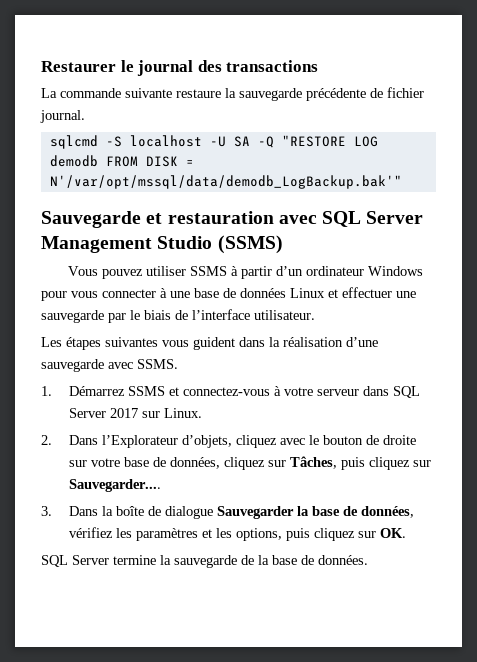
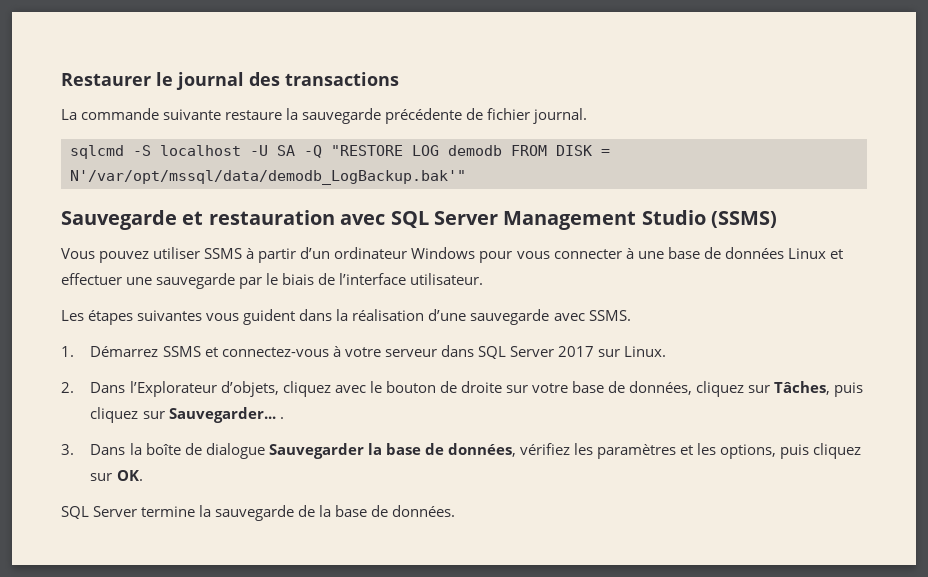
[69,479,162,492] Sauvegarder.... -> [168,407,284,423] Sauvegarder... .

